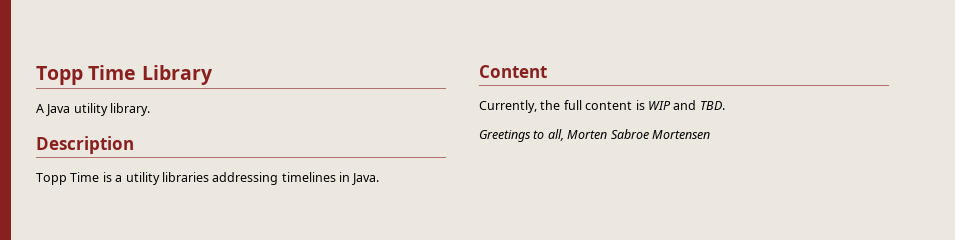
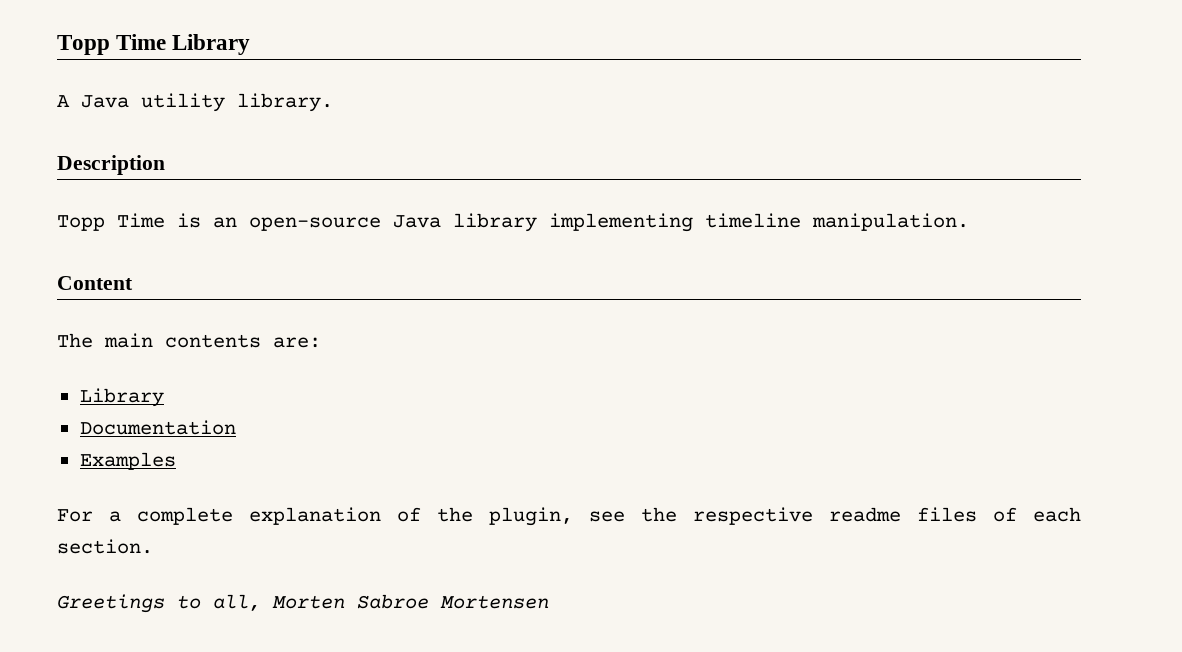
[115,172,380,185] [479,65,547,78] [479,100,725,113] a utility libraries addressing timelines in Java. // Content // Currently, the full content is WIP and TBD. -> [213,213,969,232] [57,276,133,290] [57,333,321,348] [79,388,164,407] [79,420,236,435] [79,452,176,470] [57,507,1081,526] [57,539,153,554] an open-source Java library implementing timeline manipulation. // Content // The main contents are: // Library // Documentation // Examples // For a complete explanation of the plugin, see the respective readme files of each section.

